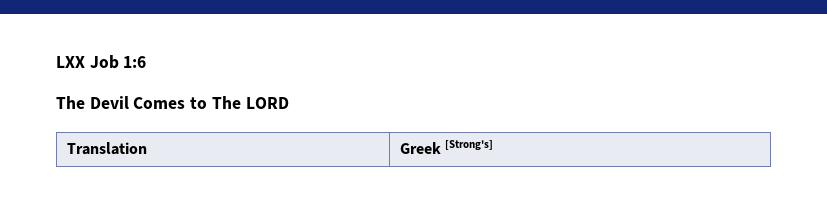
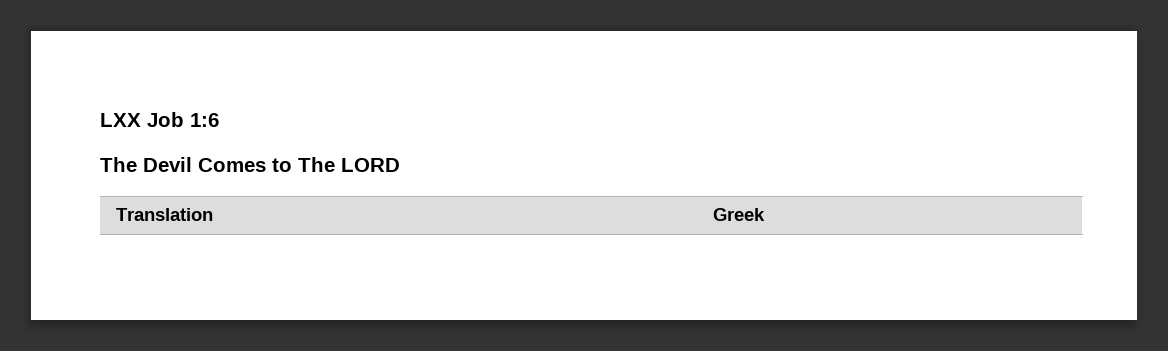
[445,140,494,151] [Strong's] -> (766, 214) none

